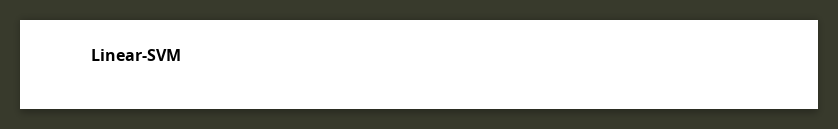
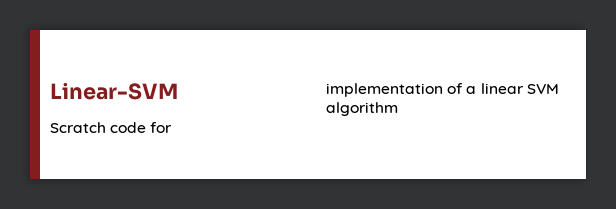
(181, 55) none -> [50,122,173,133] [326,83,559,97] [326,102,398,116] // Scratch code for implementation of a linear SVM algorithm

